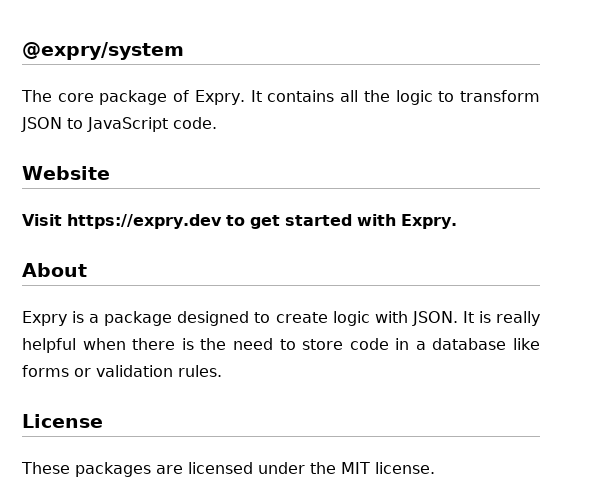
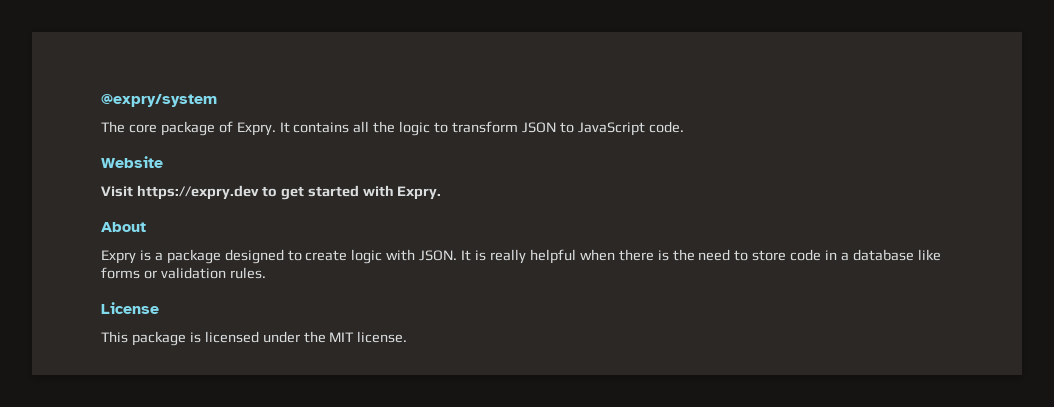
[21,462,183,477] These packages are -> [101,331,201,346] This package is

